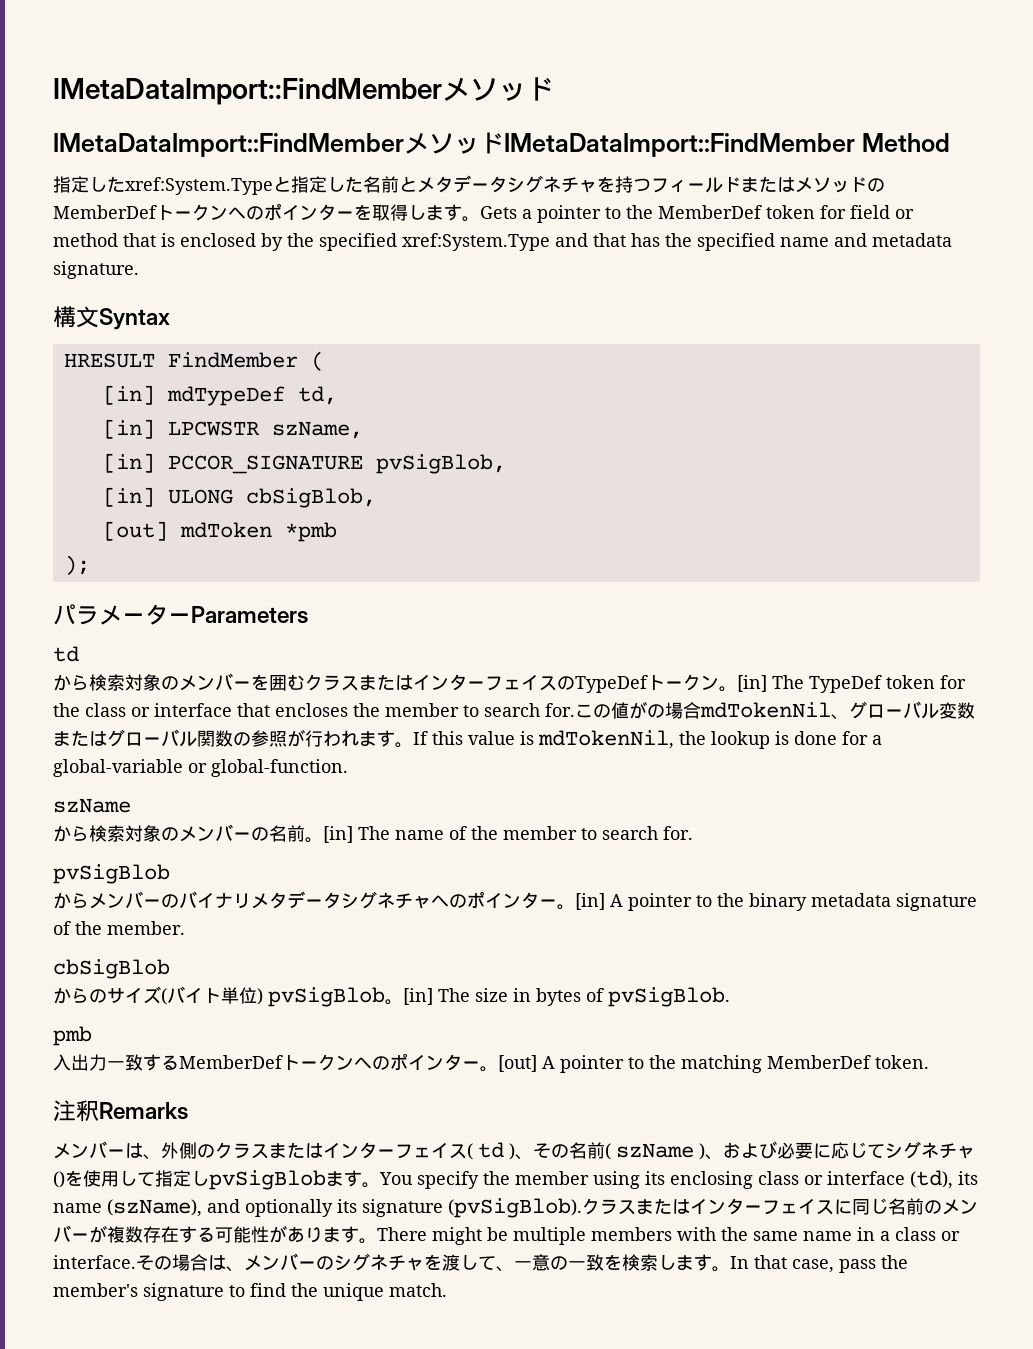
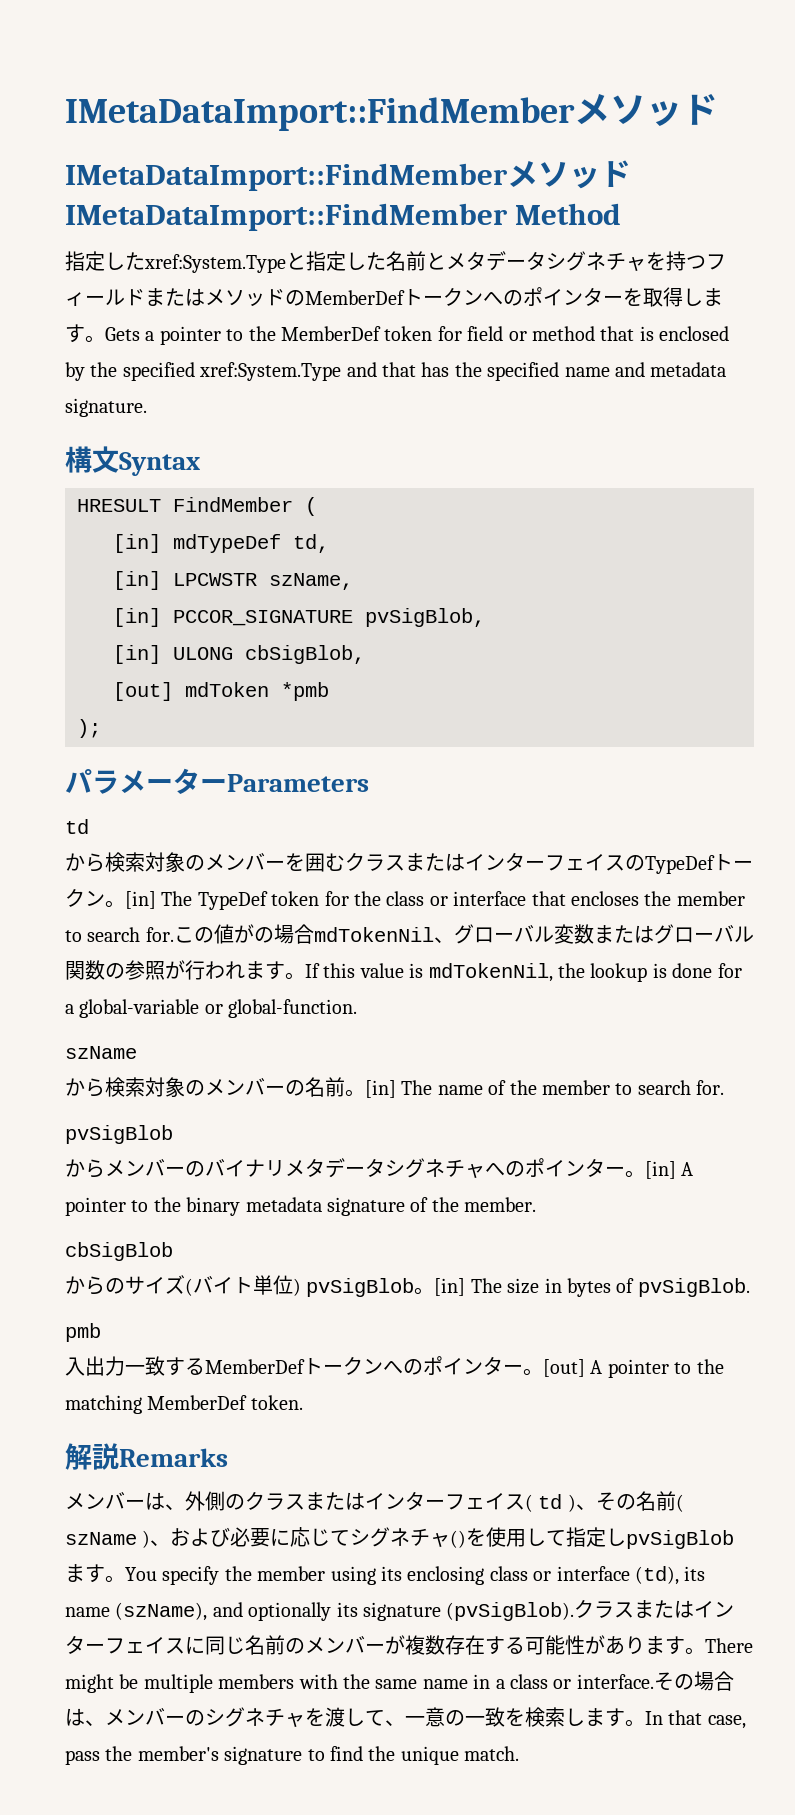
[53,1100,99,1122] 注釈 -> [65,1443,119,1470] 解説

